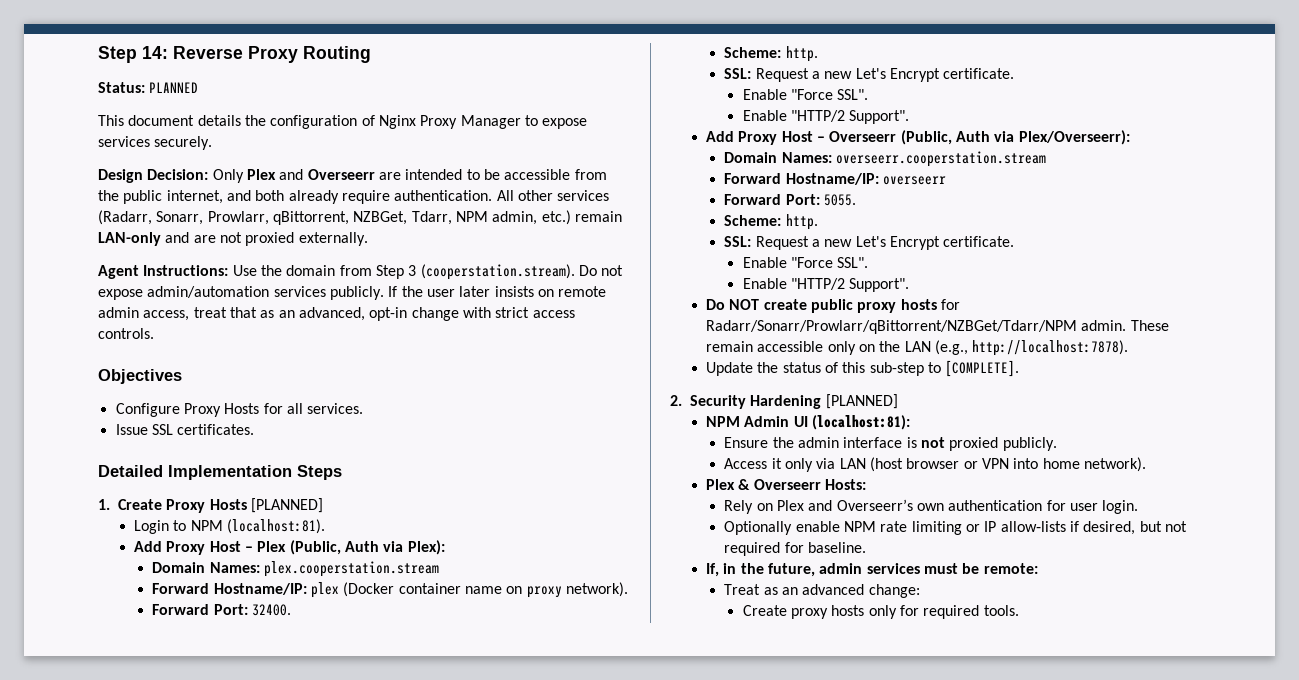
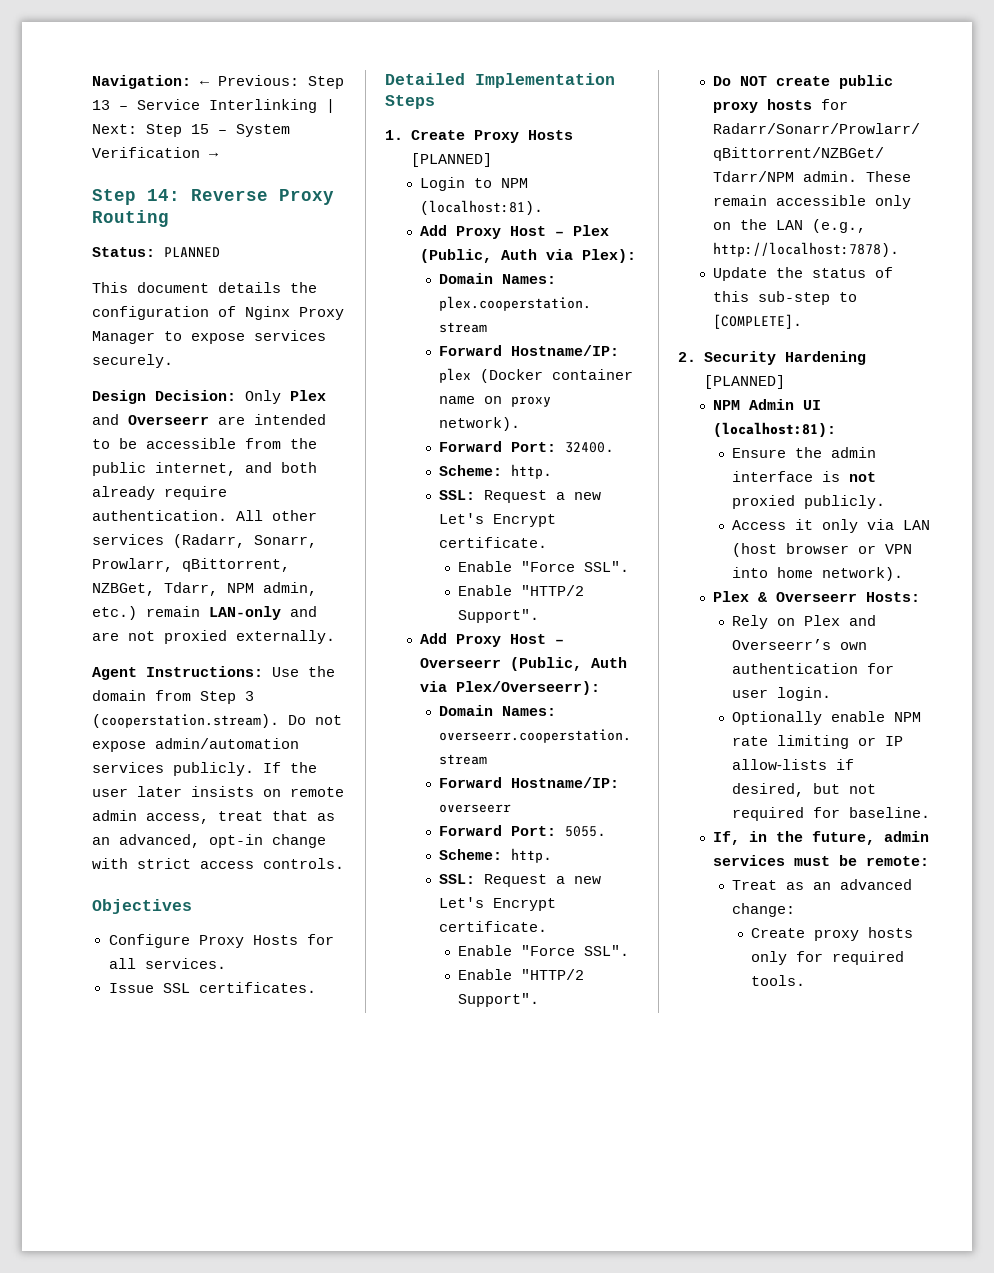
(98, 54) none -> [92,75,344,89] [92,99,335,113] [92,124,290,137] [92,147,218,158] Navigation: ← Previous: Step 13 – Service Interlinking | Next: Step 15 – System Verification → //

